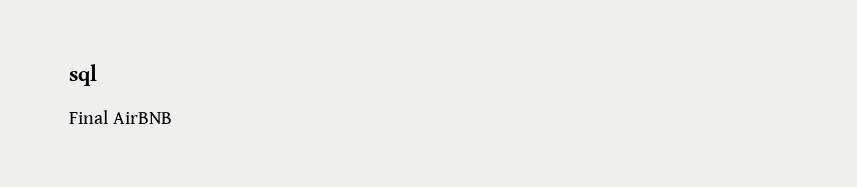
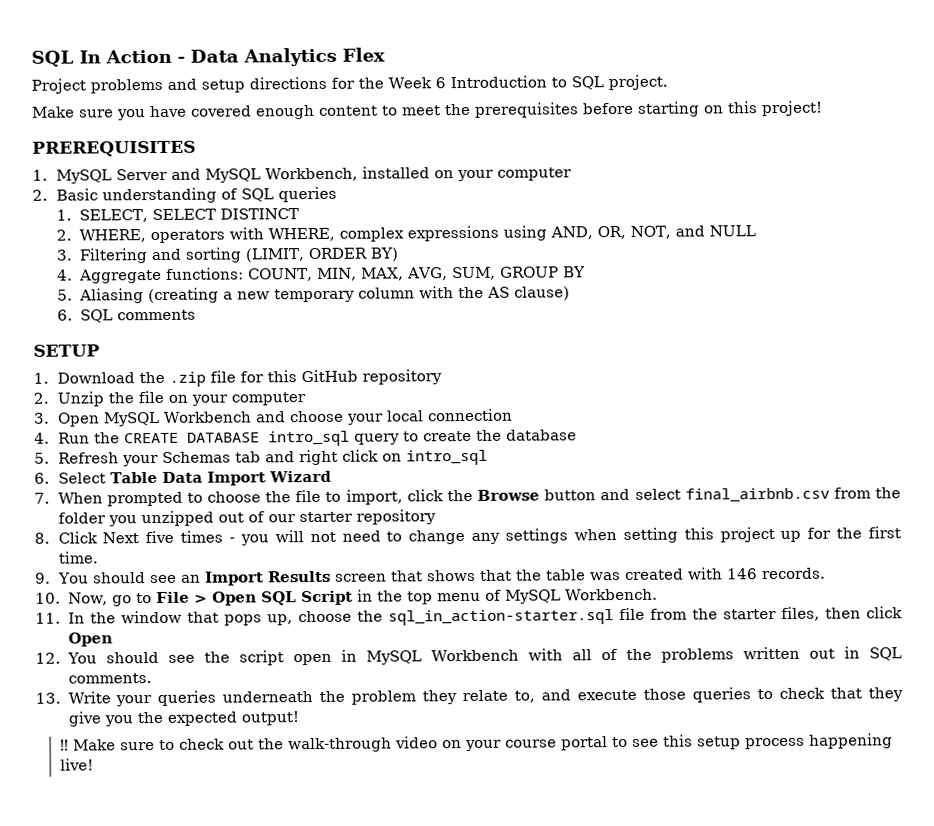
[69,64,97,86] [69,110,172,124] sql // Final AirBNB -> [31,47,385,67] [31,74,668,94] [32,100,823,121] [32,140,196,157] [32,166,572,184] [32,186,337,204] [55,208,300,223] [55,225,757,244] [55,247,400,264] [56,266,587,284] [56,286,571,304] [56,309,197,323] [33,344,100,357] [33,369,442,387] [33,390,306,407] [33,408,513,427] [34,429,577,447] [34,449,488,467] [34,470,332,486] [34,487,901,507] [57,509,436,527] [34,526,901,546] [57,551,98,564] [35,567,826,586] [35,588,659,607] [35,606,903,626] [67,632,113,647] [35,646,903,666] [67,673,152,684] [35,687,903,707] [67,711,300,727] [59,733,893,753] [59,758,94,771] SQL In Action - Data Analytics Flex // Project problems and setup directions for the Week 6 Introduction to SQL project. // Make sure you have covered enough content to meet the prerequisites before starting on this project! // PREREQUISITES // 1. MySQL Server and MySQL Workbench, installed on your computer // 2. Basic understanding of SQL queries // 1. SELECT, SELECT DISTINCT // 2. WHERE, operators with WHERE, complex expressions using AND, OR, NOT, and NULL // 3. Filtering and sorting (LIMIT, ORDER BY) // 4. Aggregate functions: COUNT, MIN, MAX, AVG, SUM, GROUP BY // 5. Aliasing (creating a new temporary column with the AS clause) // 6. SQL comments // SETUP // 1. Download the .zip file for this GitHub repository // 2. Unzip the file on your computer // 3. Open MySQL Workbench and choose your local connection // 4. Run the CREATE DATABASE intro_sql query to create the database // 5. Refresh your Schemas tab and right click on intro_sql // 6. Select Table Data Import Wizard // 7. When prompted to choose the file to import, click the Browse button and select final_airbnb.csv from the folder you unzipped out of our starter repository // 8. Click Next five times - you will not need to change any settings when setting this project up for the first time. // 9. You should see an Import Results screen that shows that the table was created with 146 records. // 10. Now, go to File > Open SQL Script in the top menu of MySQL Workbench. // 11. In the window that pops up, choose the sql_in_action-starter.sql file from the starter files, then click Open // 12. You should see the script open in MySQL Workbench with all of the problems written out in SQL comments. // 13. Write your queries underneath the problem they relate to, and execute those queries to check that they give you the expected output! // ‼ Make sure to check out the walk-through video on your course portal to see this setup process happening live!

